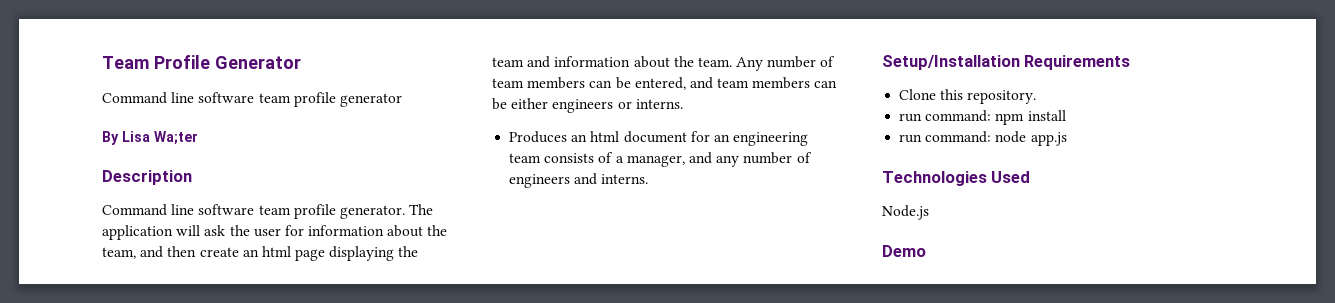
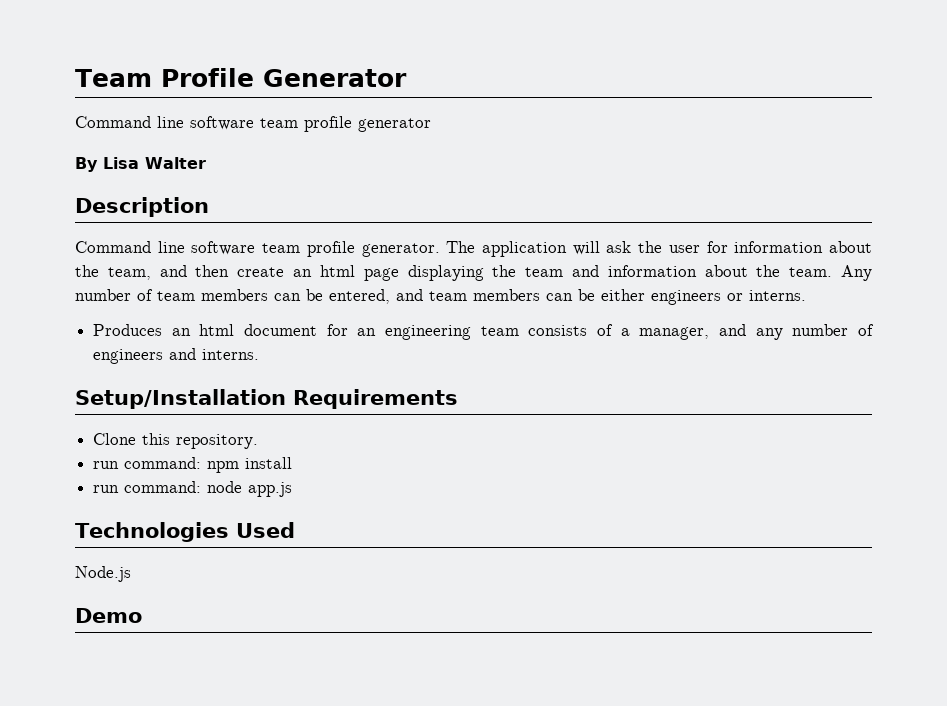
[153,131,198,145] Wa;ter -> [145,157,206,169] Walter

